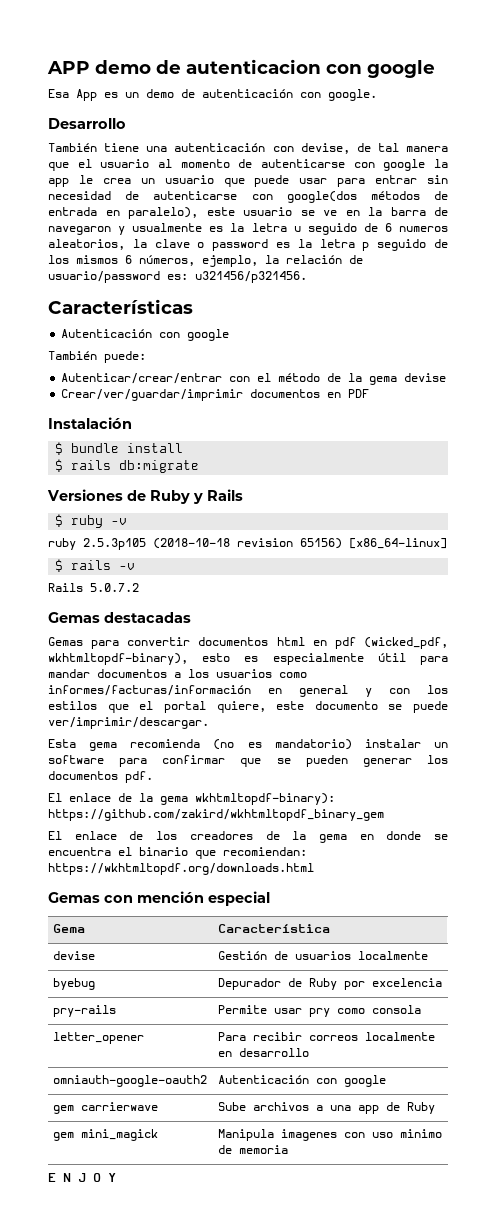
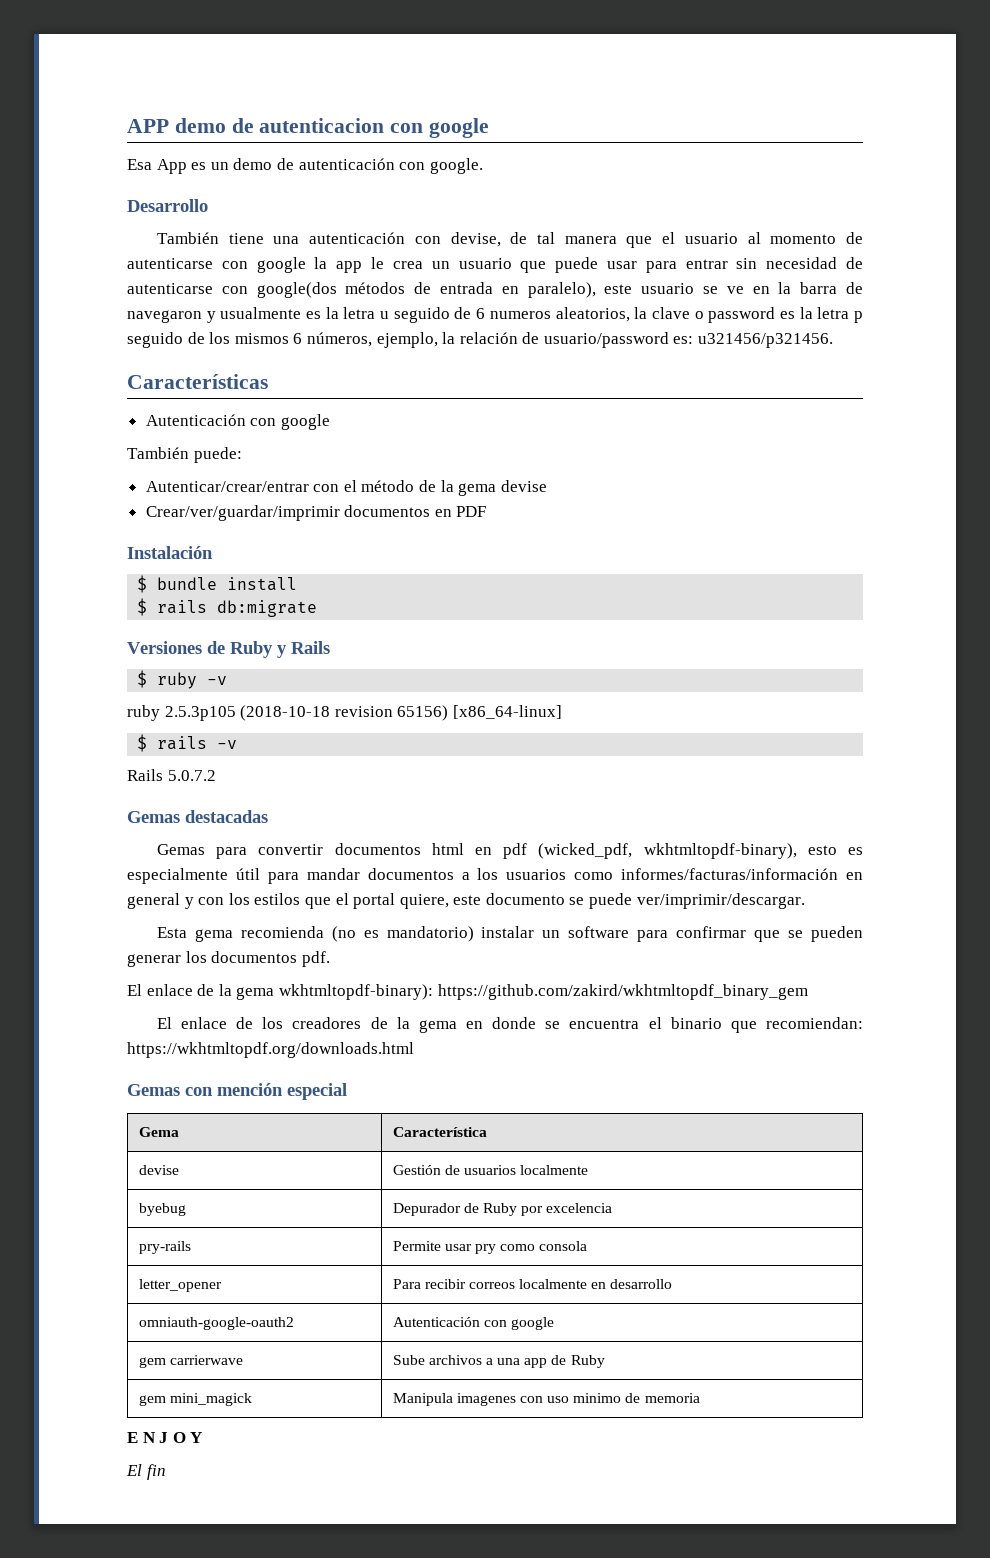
(116, 1177) none -> [126,1464,166,1480] // El fin

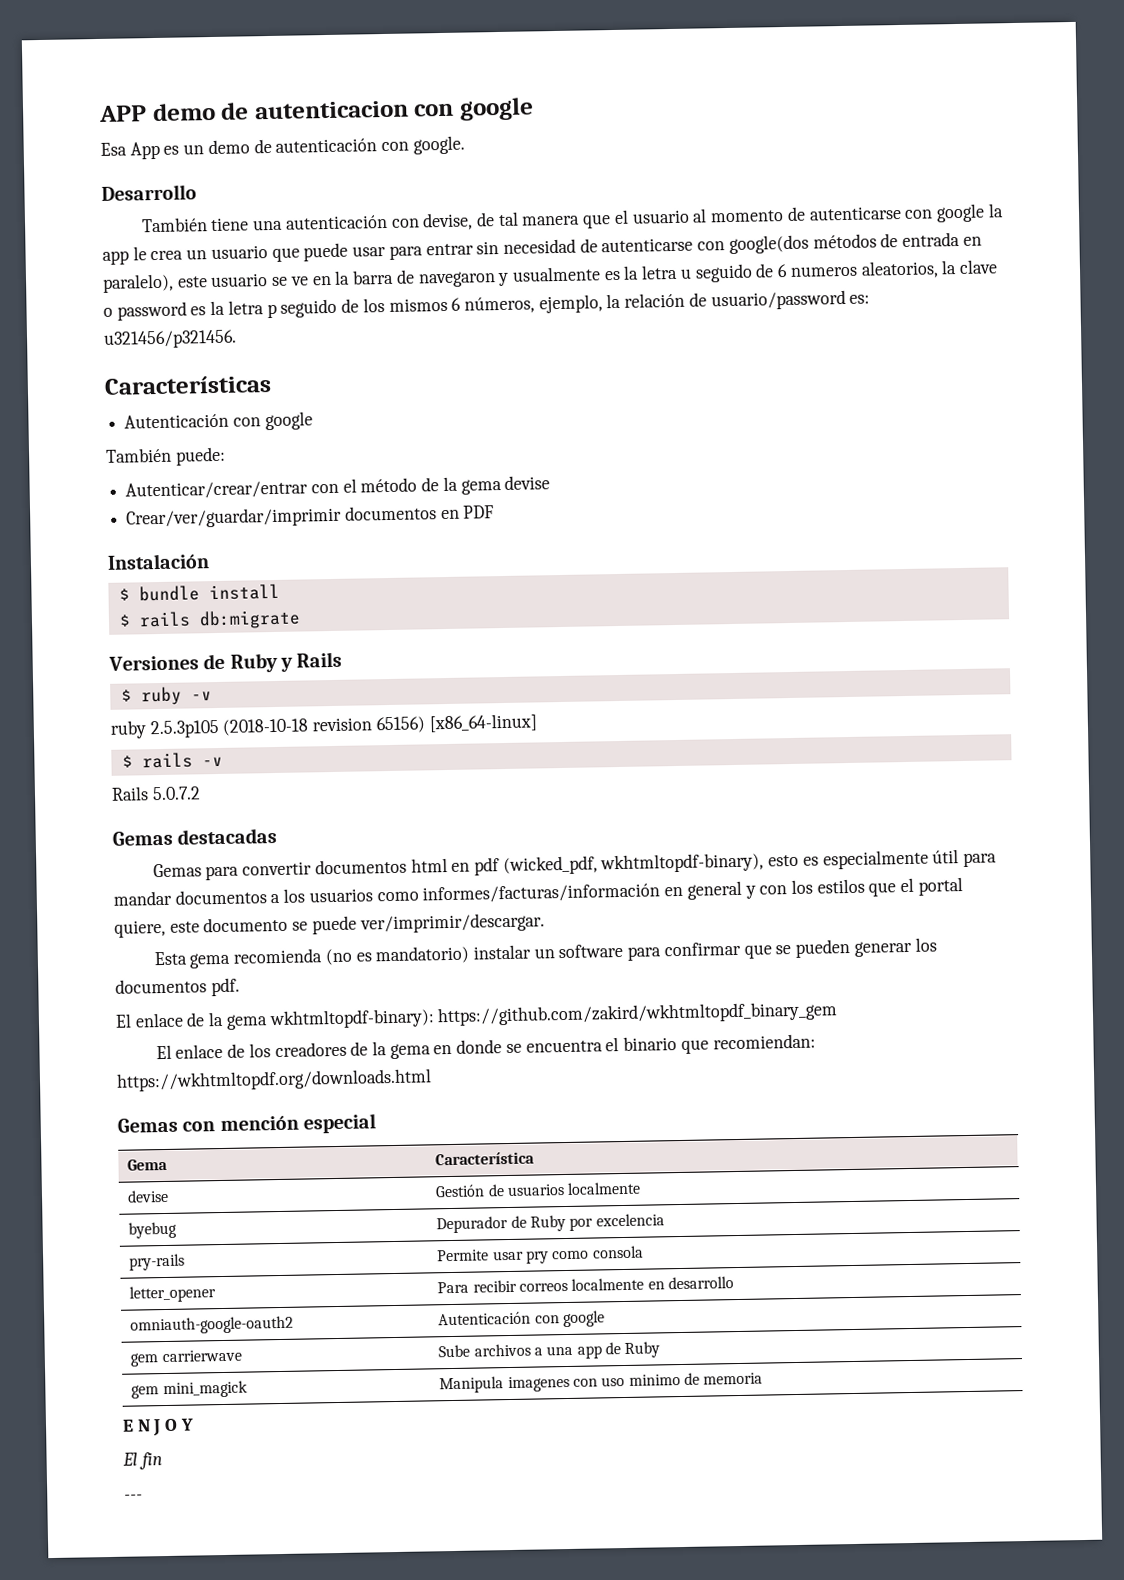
(166, 1472) none -> [124,1494,143,1500] // ---

